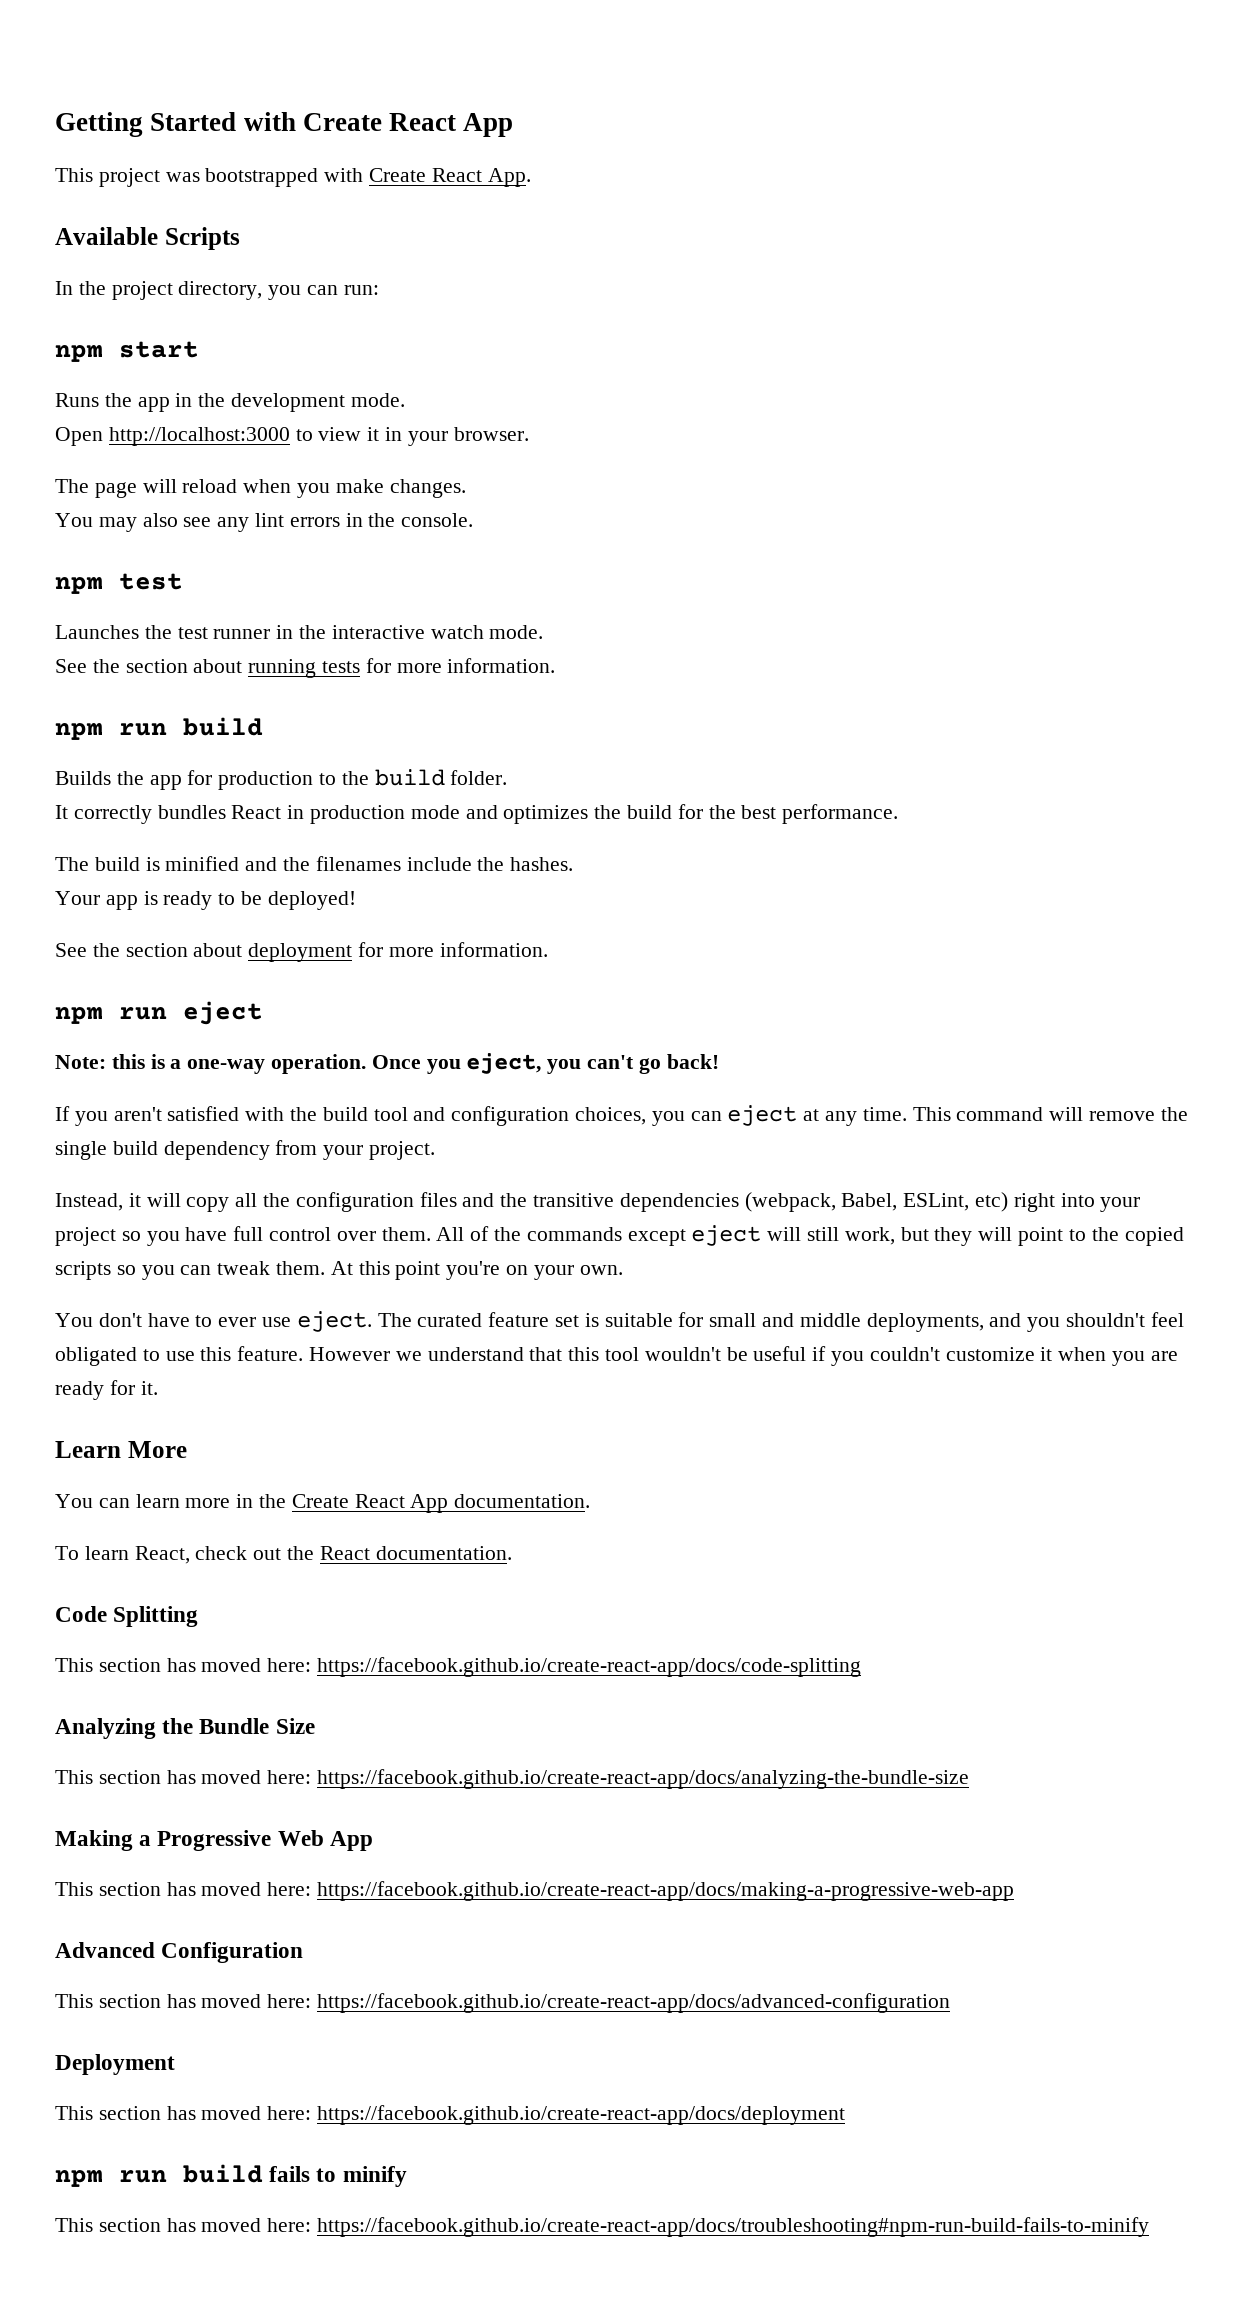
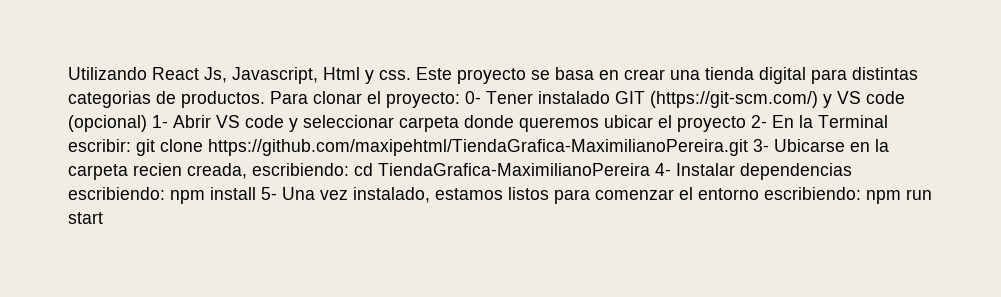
[55,112,514,137] [55,168,531,187] [55,227,240,250] [55,281,379,300] [55,341,199,362] [55,393,405,412] [55,427,529,446] [55,479,466,498] [55,513,474,532] [55,573,183,594] [55,625,544,639] [55,658,556,678] [55,717,263,740] [55,769,508,790] [55,804,899,824] [55,856,574,871] [55,891,356,910] [55,942,548,962] [55,1001,263,1025] [55,1053,719,1074] [55,1105,1188,1126] [55,1140,436,1160] [55,1192,1141,1212] [55,1225,1184,1246] [55,1261,623,1280] [55,1311,1184,1332] [55,1346,1178,1366] [55,1380,158,1400] [55,1441,187,1458] [55,1494,591,1513] [55,1546,512,1564] [55,1606,199,1627] [55,1657,862,1677] [55,1718,315,1739] [55,1769,970,1789] [55,1830,373,1851] [55,1881,1015,1901] [55,1942,304,1963] [55,1993,951,2013] [55,2054,175,2075] [55,2105,846,2125] [55,2164,407,2187] [55,2217,1150,2237] Getting Started with Create React App // This project was bootstrapped with Create React App. // Available Scripts // In the project directory, you can run: // npm start // Runs the app in the development mode. // Open http://localhost:3000 to view it in your browser. // The page will reload when you make changes. // You may also see any lint errors in the console. // npm test // Launches the test runner in the interactive watch mode. // See the section about running tests for more information. // npm run build // Builds the app for production to the build folder. // It correctly bundles React in production mode and optimizes the build for the best performance. // The build is minified and the filenames include the hashes. // Your app is ready to be deployed! // See the section about deployment for more information. // npm run eject // Note: this is a one-way operation. Once you eject, you can't go back! // If you aren't satisfied with the build tool and configuration choices, you can eject at any time. This command will remove the single build dependency from your project. // Instead, it will copy all the configuration files and the transitive dependencies (webpack, Babel, ESLint, etc) right into your project so you have full control over them. All of the commands except eject will still work, but they will point to the copied scripts so you can tweak them. At this point you're on your own. // You don't have to ever use eject. The curated feature set is suitable for small and middle deployments, and you shouldn't feel obligated to use this feature. However we understand that this tool wouldn't be useful if you couldn't customize it when you are ready for it. // Learn More // You can learn more in the Create React App documentation. // To learn React, check out the React documentation. // Code Splitting // This section has moved here: https://facebook.github.io/create-react-app/docs/code-splitting // Analyzing the Bundle Size // This section has moved here: https://facebook.github.io/create-react-app/docs/analyzing-the-bundle-size // Making a Progressive Web App // This section has moved here: https://facebook.github.io/create-react-app/docs/making-a-progressive-web-app // Advanced Configuration // This section has moved here: https://facebook.github.io/create-react-app/docs/advanced-configuration // Deployment // This section has moved here: https://facebook.github.io/create-react-app/docs/deployment // npm run build fails to minify // This section has moved here: https://facebook.github.io/create-react-app/docs/troubleshooting#npm-run-build-fails-to-minify -> [68,67,918,84] [68,91,905,108] [68,115,888,132] [68,139,889,156] [68,163,852,180] [68,187,932,204] [68,212,103,224] Utilizando React Js, Javascript, Html y css. Este proyecto se basa en crear una tienda digital para distintas categorias de productos. Para clonar el proyecto: 0- Tener instalado GIT (https://git-scm.com/) y VS code (opcional) 1- Abrir VS code y seleccionar carpeta donde queremos ubicar el proyecto 2- En la Terminal escribir: git clone https://github.com/maxipehtml/TiendaGrafica-MaximilianoPereira.git 3- Ubicarse en la carpeta recien creada, escribiendo: cd TiendaGrafica-MaximilianoPereira 4- Instalar dependencias escribiendo: npm install 5- Una vez instalado, estamos listos para comenzar el entorno escribiendo: npm run start

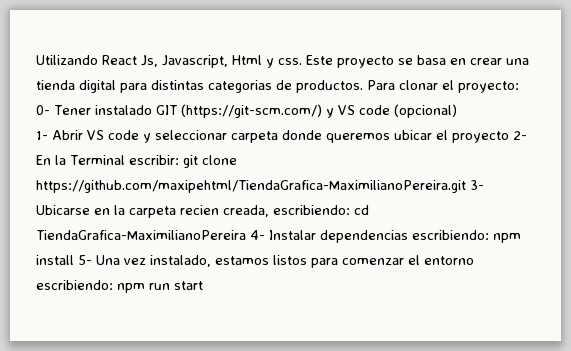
(147, 123) none -> (457, 111) //

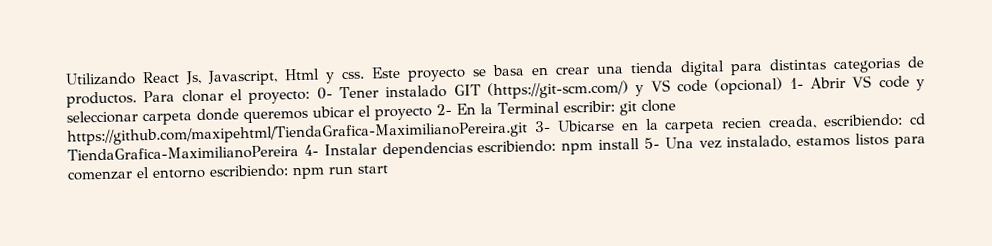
(457, 111) // -> (784, 86) none

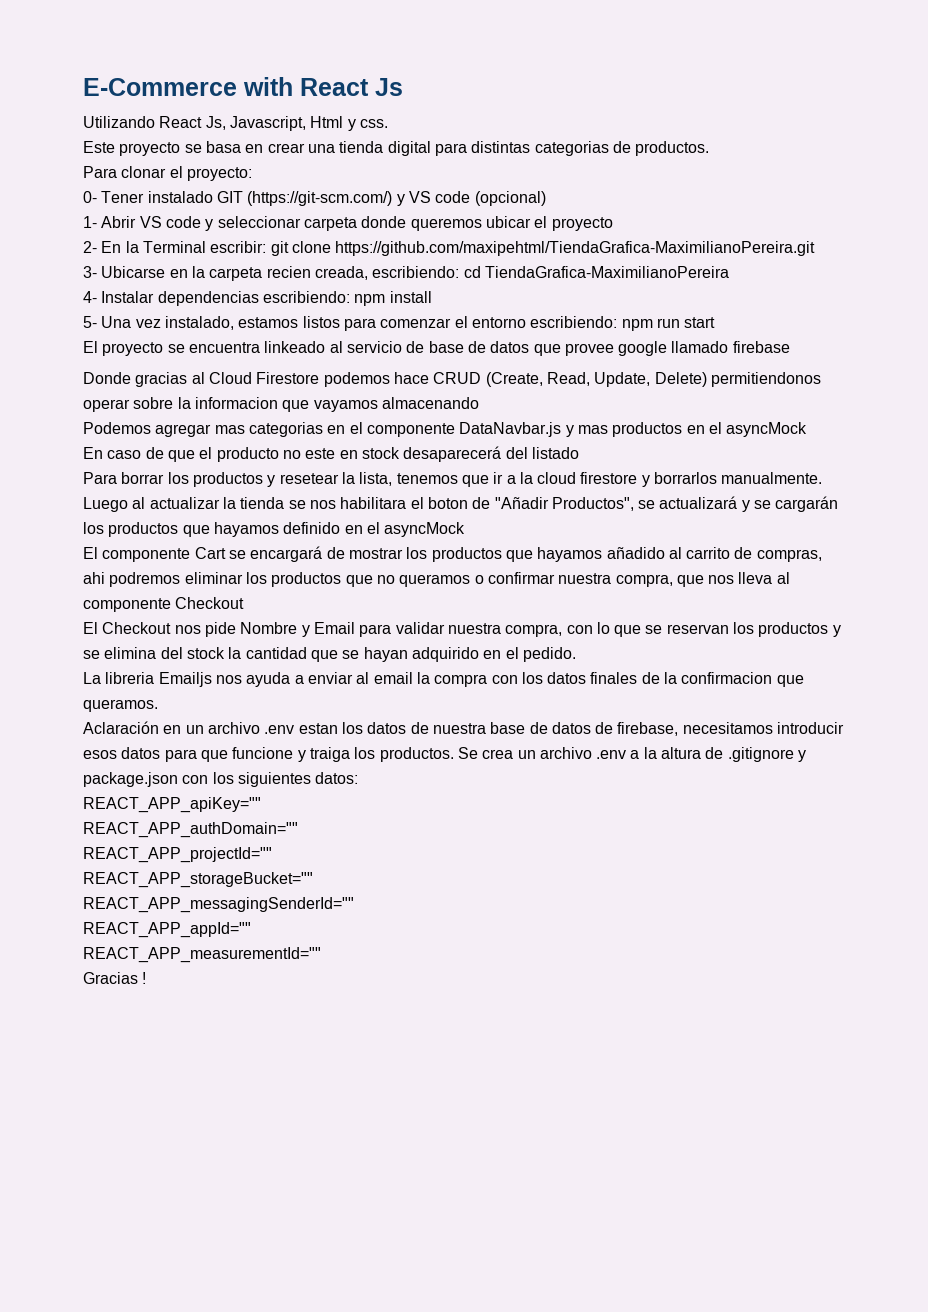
(65, 79) none -> [83,77,403,96] E-Commerce with React Js //
(365, 75) none -> (388, 123) //
(137, 99) none -> (710, 148) //
(311, 97) none -> (252, 174) //
(784, 86) none -> (546, 198) //
(432, 114) none -> (613, 224) //
(528, 133) none -> (816, 248) //
(299, 153) none -> (729, 272) //
(641, 144) none -> (432, 297) //
(388, 169) none -> [83,341,790,356] [83,372,821,387] [83,397,479,412] [83,422,808,437] [83,446,579,462] [83,472,823,487] [83,496,839,512] [83,522,466,537] [83,546,822,562] [83,572,790,587] [83,597,245,612] [83,622,841,637] [83,647,576,662] [83,672,804,687] [83,699,158,712] [83,721,845,736] [83,747,807,762] [83,772,359,787] [83,797,261,813] [83,822,298,838] [83,847,272,863] [83,872,313,888] [83,897,354,913] [83,922,251,938] [83,947,321,963] [83,972,147,984] // El proyecto se encuentra linkeado al servicio de base de datos que provee google llamado firebase // Donde gracias al Cloud Firestore podemos hace CRUD (Create, Read, Update, Delete) permitiendonos operar sobre la informacion que vayamos almacenando // Podemos agregar mas categorias en el componente DataNavbar.js y mas productos en el asyncMock // En caso de que el producto no este en stock desaparecerá del listado // Para borrar los productos y resetear la lista, tenemos que ir a la cloud firestore y borrarlos manualmente. Luego al actualizar la tienda se nos habilitara el boton de "Añadir Productos", se actualizará y se cargarán los productos que hayamos definido en el asyncMock // El componente Cart se encargará de mostrar los productos que hayamos añadido al carrito de compras, ahi podremos eliminar los productos que no queramos o confirmar nuestra compra, que nos lleva al componente Checkout // El Checkout nos pide Nombre y Email para validar nuestra compra, con lo que se reservan los productos y se elimina del stock la cantidad que se hayan adquirido en el pedido. // La libreria Emailjs nos ayuda a enviar al email la compra con los datos finales de la confirmacion que queramos. // Aclaración en un archivo .env estan los datos de nuestra base de datos de firebase, necesitamos introducir esos datos para que funcione y traiga los productos. Se crea un archivo .env a la altura de .gitignore y package.json con los siguientes datos: // REACT_APP_apiKey="" // REACT_APP_authDomain="" // REACT_APP_projectId="" // REACT_APP_storageBucket="" // REACT_APP_messagingSenderId="" // REACT_APP_appId="" // REACT_APP_measurementId="" // Gracias !

